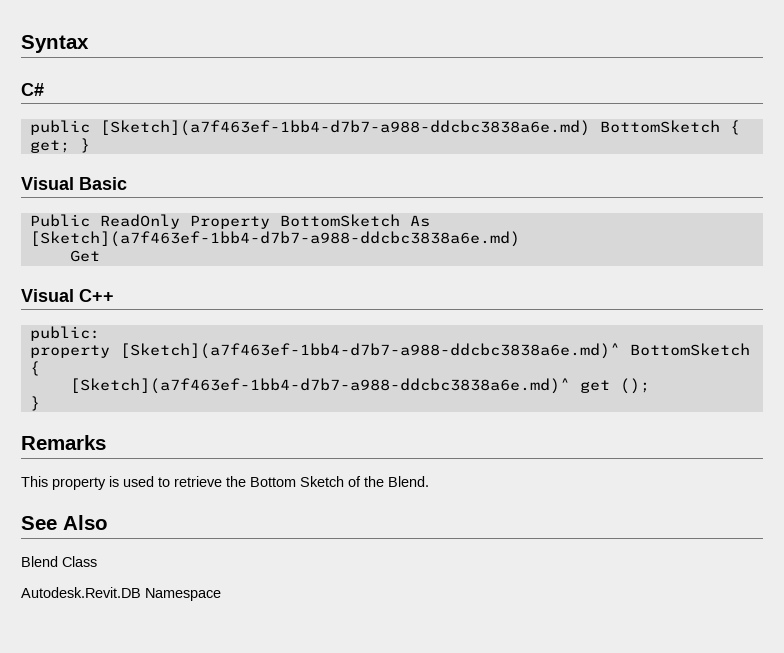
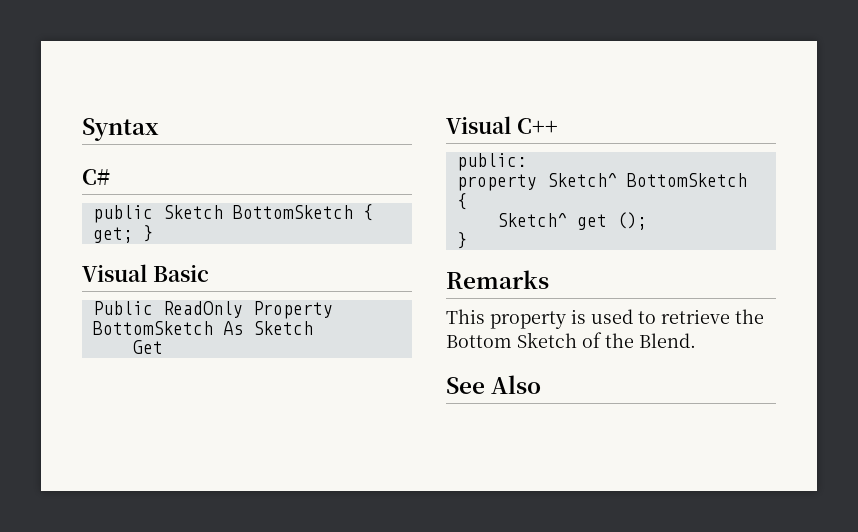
[99,120,590,136] [Sketch](a7f463ef-1bb4-d7b7-a988-ddcbc3838a6e.md) -> [162,205,223,219] Sketch
[29,231,520,247] [Sketch](a7f463ef-1bb4-d7b7-a988-ddcbc3838a6e.md) -> [252,321,313,335] Sketch
[119,343,620,359] [Sketch](a7f463ef-1bb4-d7b7-a988-ddcbc3838a6e.md)^ -> [546,173,617,187] Sketch^
[69,378,570,394] [Sketch](a7f463ef-1bb4-d7b7-a988-ddcbc3838a6e.md)^ -> [496,213,567,227] Sketch^
[21,556,97,567] [21,587,221,601] // Blend Class // Autodesk.Revit.DB Namespace -> (542, 384) none

